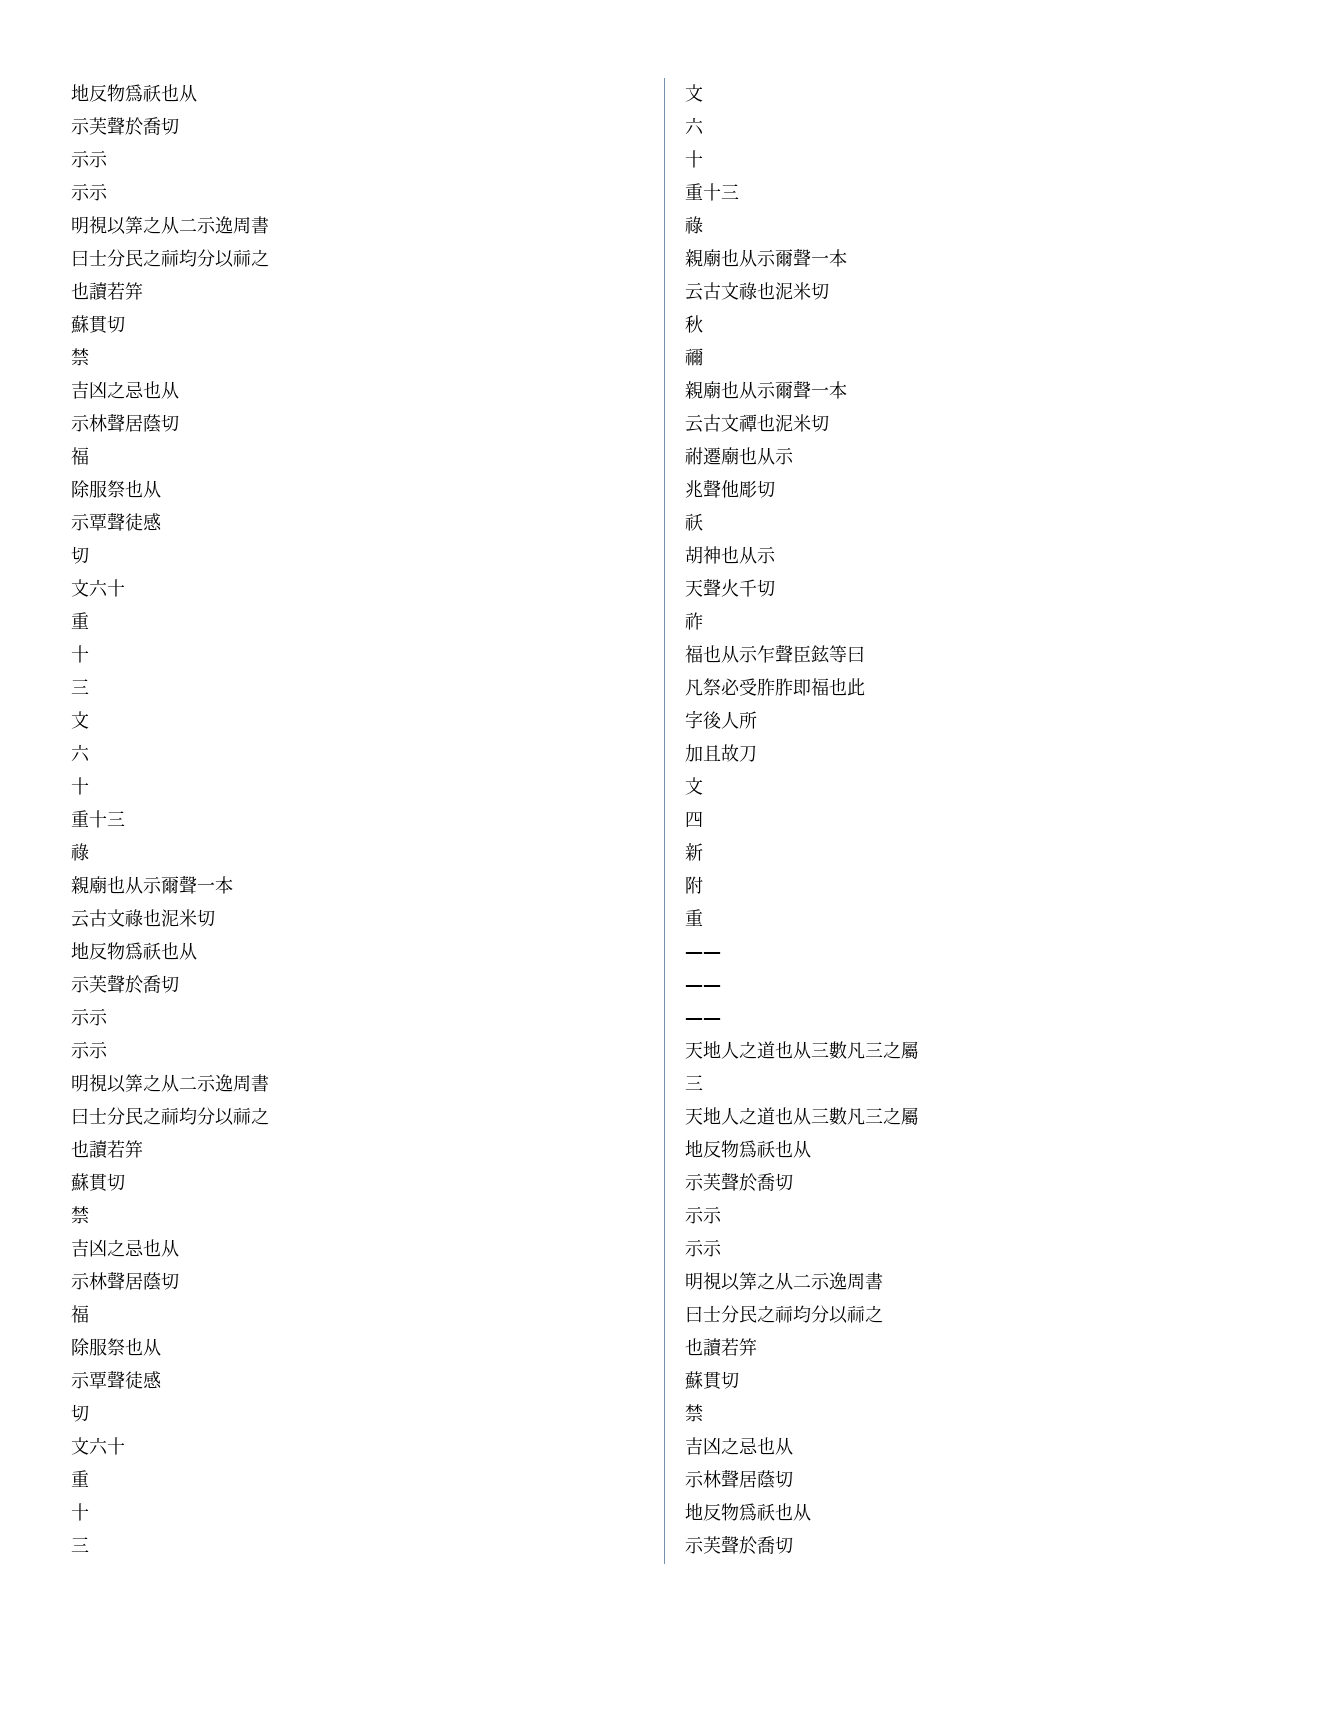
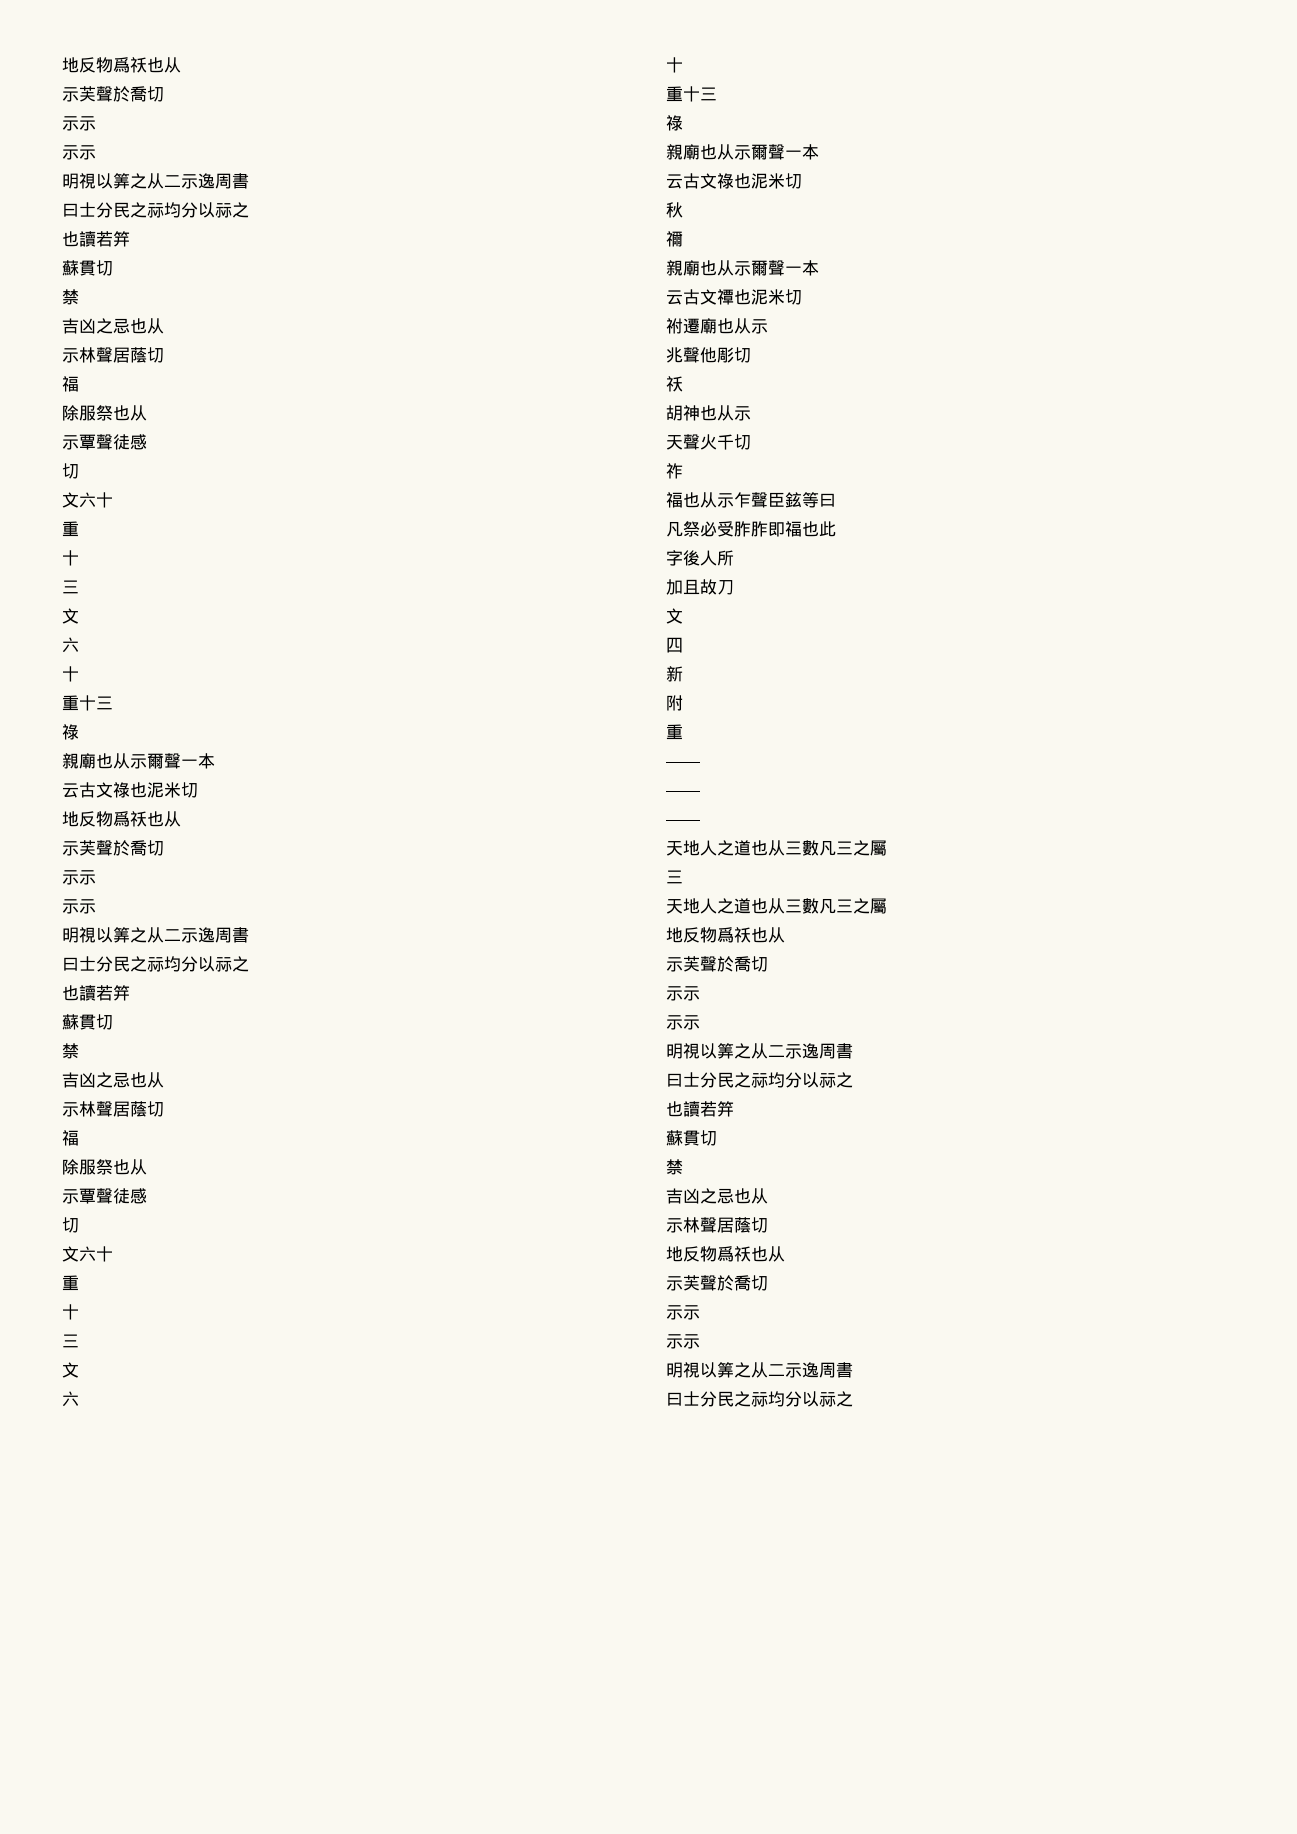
(793, 1545) none -> [666,1305,700,1320] [666,1334,700,1349] [666,1362,853,1378] [666,1391,853,1407] // 示示 // 示示 // 明視以筭之从二示逸周書 // 曰士分民之祘均分以祘之

